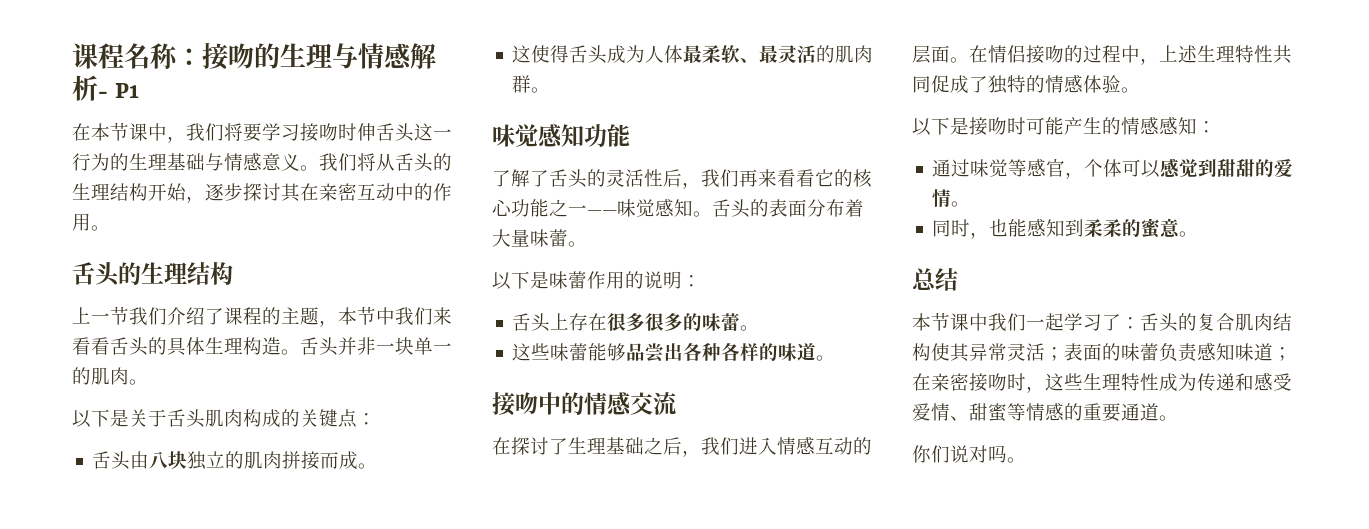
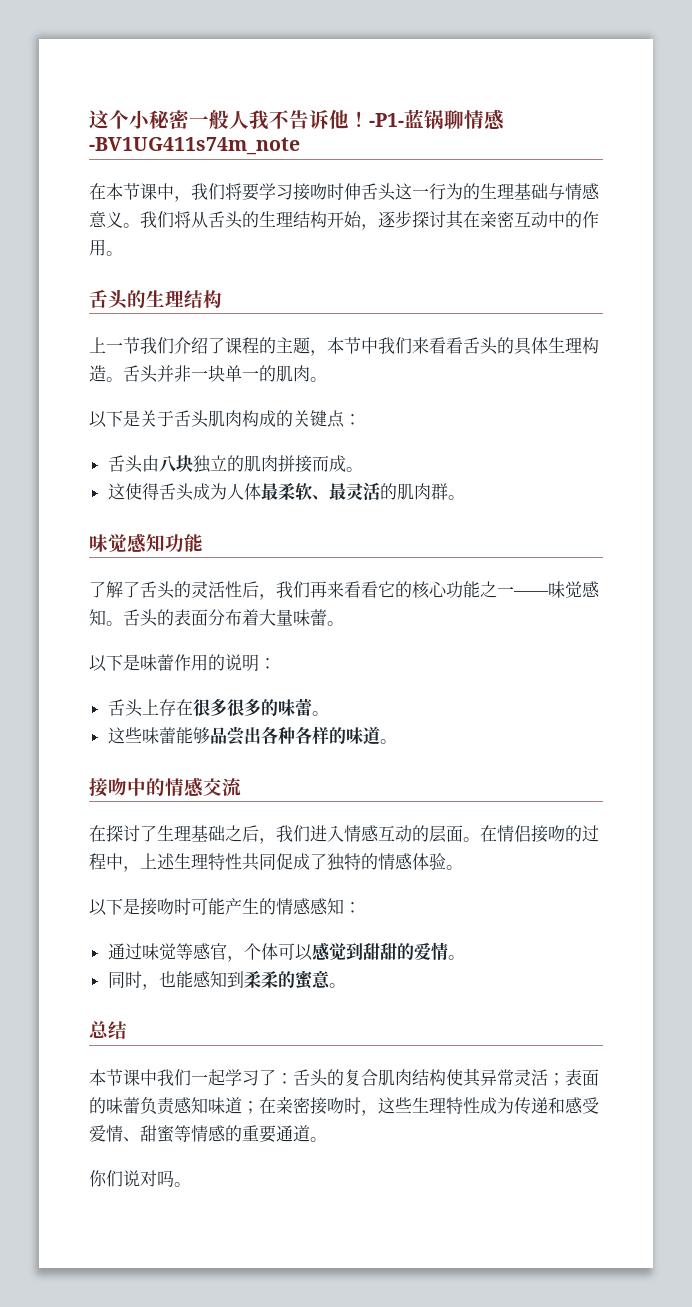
[72,42,436,70] [72,75,140,101] 课程名称：接吻的生理与情感解析- P1 -> [89,109,505,130] [89,137,300,155] 这个小秘密一般人我不告诉他！-P1-蓝锅聊情感-BV1UG411s74m_note

